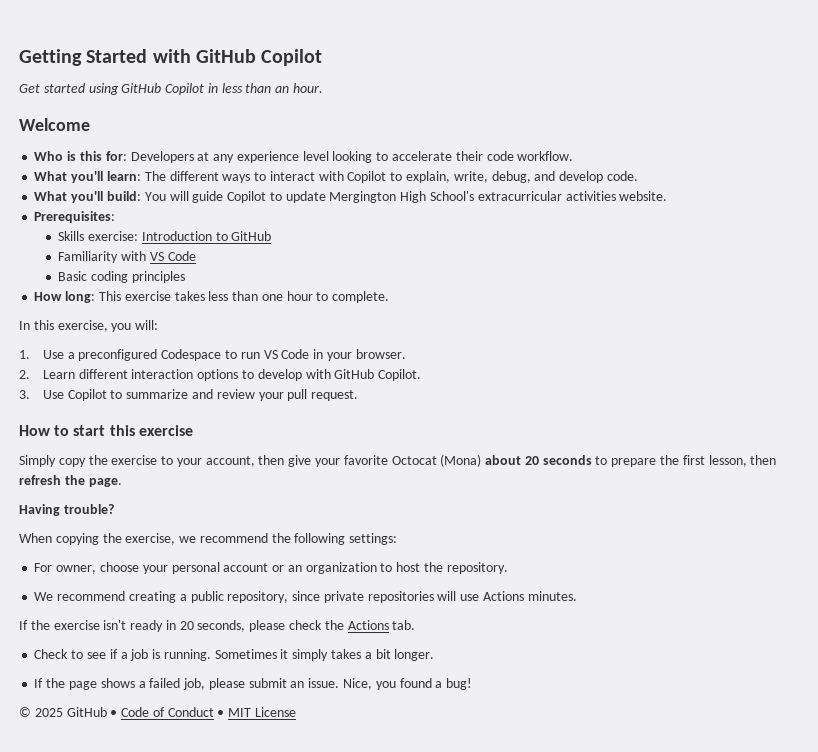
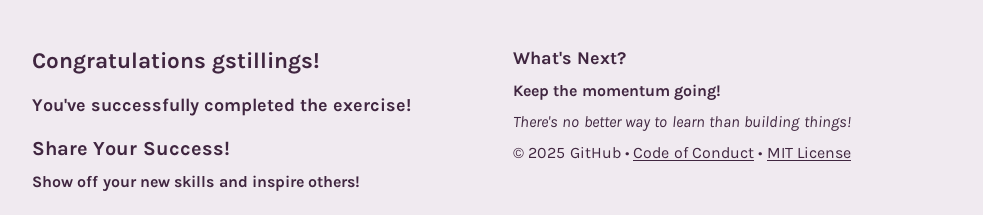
[19,49,323,66] [19,83,324,95] [19,118,90,131] [34,151,574,163] [34,171,638,183] [34,191,668,203] [34,211,116,223] [58,231,272,241] [58,251,196,263] [58,271,185,283] [34,291,390,303] [19,320,159,332] [19,349,406,361] [19,369,422,381] [19,389,359,401] [19,425,193,436] [19,454,777,467] [19,475,122,487] [19,504,114,516] [19,533,398,545] [34,562,508,574] [34,591,577,603] [19,620,416,632] [34,649,435,661] [34,678,473,690] Getting Started with GitHub Copilot // Get started using GitHub Copilot in less than an hour. // Welcome // Who is this for: Developers at any experience level looking to accelerate their code workflow. // What you'll learn: The different ways to interact with Copilot to explain, write, debug, and develop code. // What you'll build: You will guide Copilot to update Mergington High School's extracurricular activities website. // Prerequisites: // Skills exercise: Introduction to GitHub // Familiarity with VS Code // Basic coding principles // How long: This exercise takes less than one hour to complete. // In this exercise, you will: // 1. Use a preconfigured Codespace to run VS Code in your browser. // 2. Learn different interaction options to develop with GitHub Copilot. // 3. Use Copilot to summarize and review your pull request. // How to start this exercise // Simply copy the exercise to your account, then give your favorite Octocat (Mona) about 20 seconds to prepare the first lesson, then refresh the page. // Having trouble? // When copying the exercise, we recommend the following settings: // For owner, choose your personal account or an organization to host the repository. // We recommend creating a public repository, since private repositories will use Actions minutes. // If the exercise isn't ready in 20 seconds, please check the Actions tab. // Check to see if a job is running. Sometimes it simply takes a bit longer. // If the page shows a failed job, please submit an issue. Nice, you found a bug! -> [32,52,321,74] [32,98,411,116] [32,141,230,156] [32,175,361,192] [513,51,626,65] [513,84,721,101] [513,115,851,131] Congratulations gstillings! // You've successfully completed the exercise! // Share Your Success! // Show off your new skills and inspire others! // What's Next? // Keep the momentum going! // There's no better way to learn than building things!

